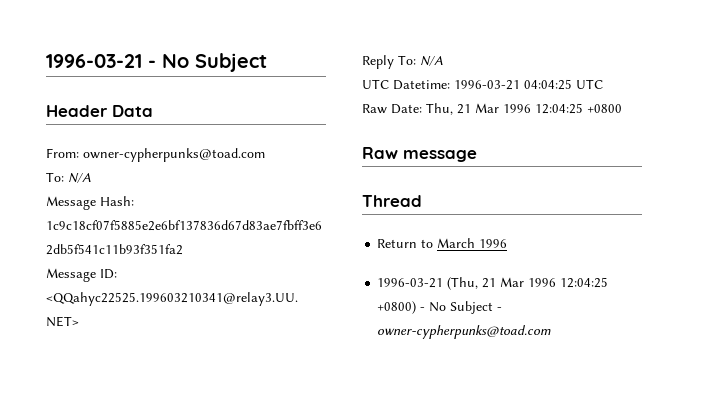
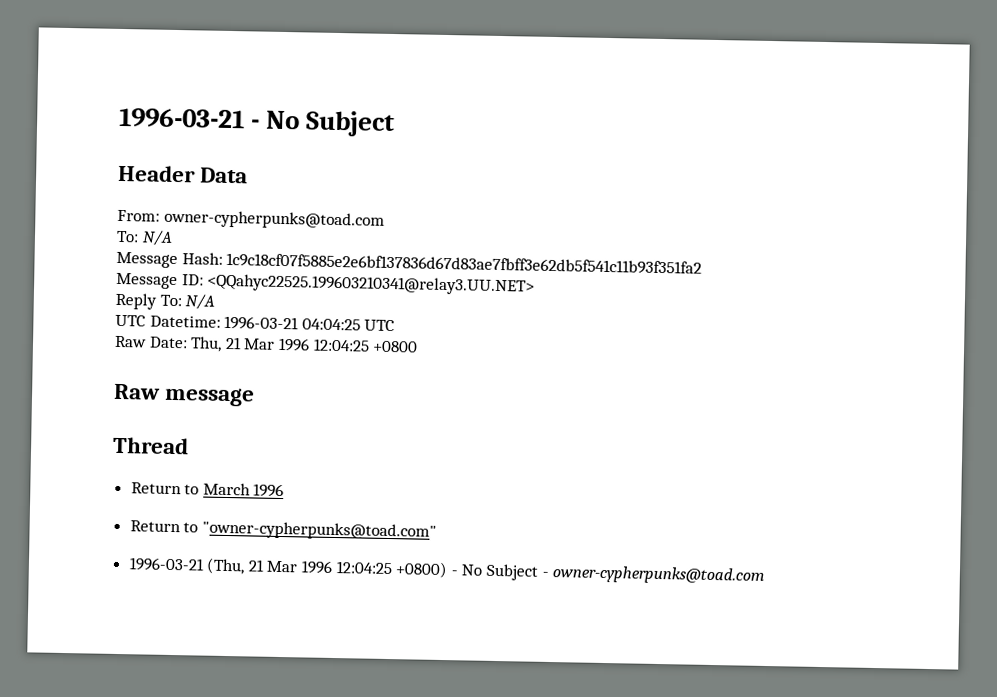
(508, 243) none -> [129,520,437,541] // Return to "owner-cypherpunks@toad.com"

